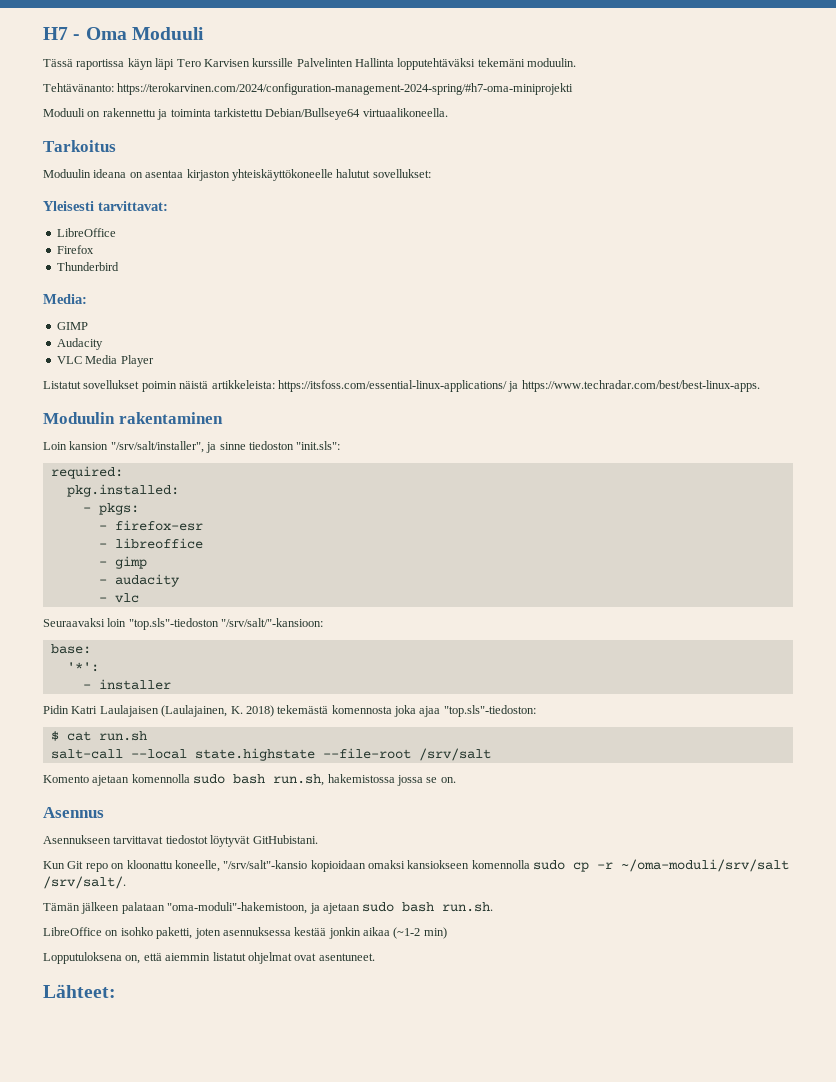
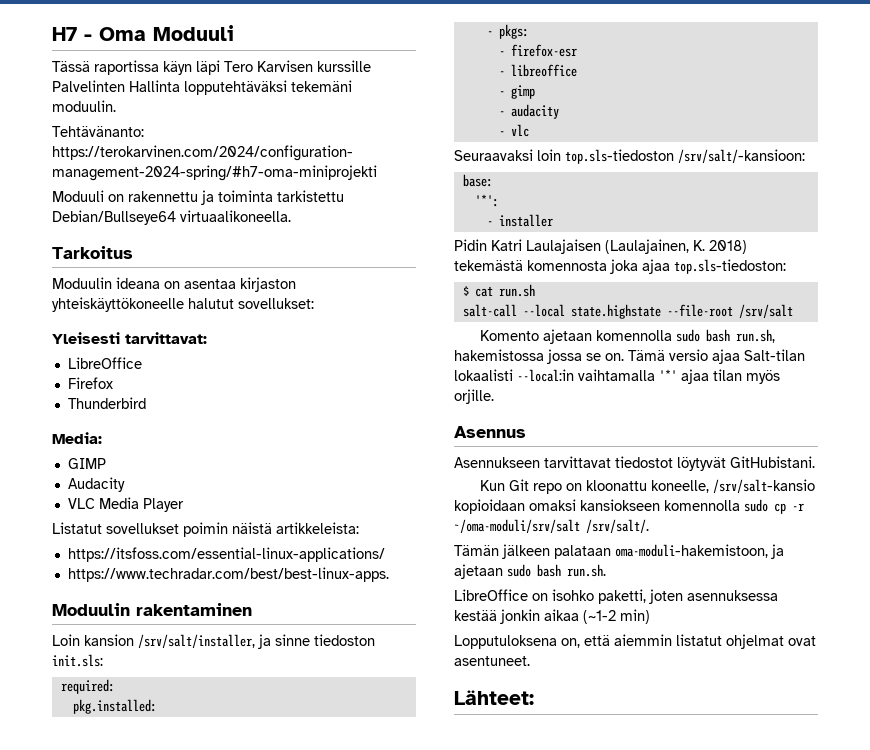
(275, 384) none -> (359, 528) //
[508,381,519,392] ja -> (385, 554) //
[110,441,204,453] "/srv/salt/installer", -> [138,634,255,648] /srv/salt/installer,
[296,441,341,450] "init.sls": -> [52,654,103,667] init.sls:
[128,618,324,630] "top.sls"-tiedoston "/srv/salt/"-kansioon: -> [565,149,805,164] top.sls-tiedoston /srv/salt/-kansioon:
[443,705,536,717] "top.sls"-tiedoston: -> [674,259,786,274] top.sls-tiedoston:
(456, 780) none -> [628,349,805,364] [454,369,780,384] [454,389,494,404] Tämä versio ajaa Salt-tilan lokaalisti --local:in vaihtamalla '*' ajaa tilan myös orjille.
[223,860,308,869] "/srv/salt"-kansio -> [713,479,816,493] /srv/salt-kansio
[167,902,308,914] "oma-moduli"-hakemistoon, -> [615,544,768,558] oma-moduli-hakemistoon,

